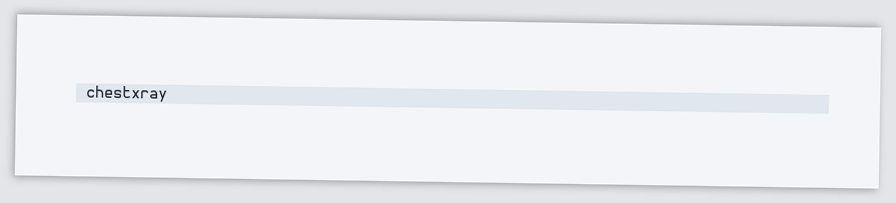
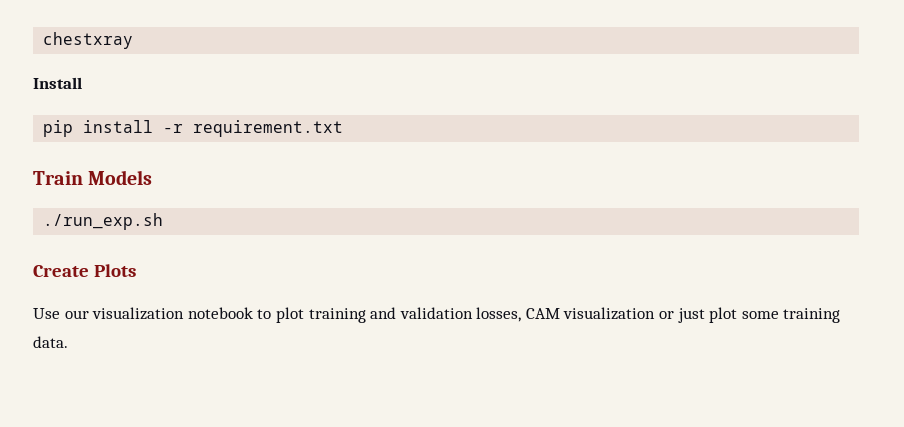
(168, 94) none -> [33,77,82,89] [43,120,344,137] [33,170,153,185] [43,213,164,230] [33,264,136,277] [33,307,841,323] [33,336,68,348] // Install // pip install -r requirement.txt // Train Models // ./run_exp.sh // Create Plots // Use our visualization notebook to plot training and validation losses, CAM visualization or just plot some training data.

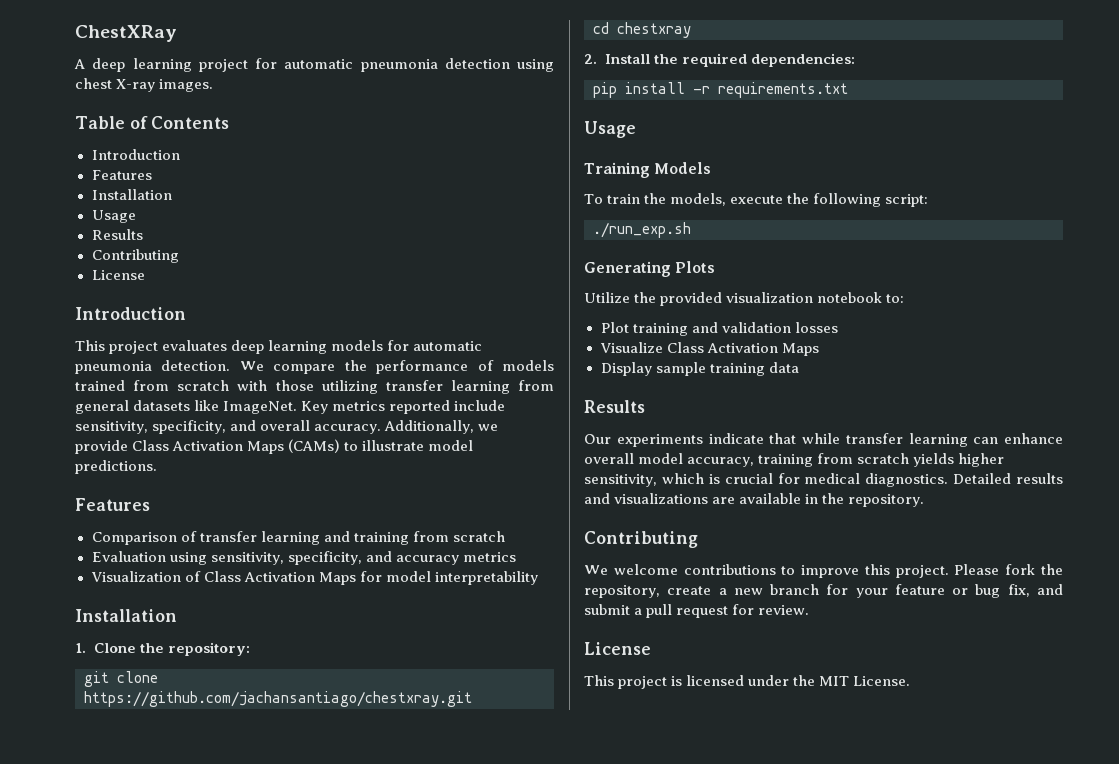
(43, 40) none -> [75,25,177,42] [74,58,554,72] [75,78,214,92] [75,116,230,129] [91,149,180,160] [91,170,152,180] [91,189,172,200] [91,210,136,223] [91,229,143,240] [91,249,179,263] [91,270,145,280] [75,307,186,320] [75,340,483,354] [75,360,555,374] [75,380,554,394] [75,400,506,414] [75,420,499,434] [75,439,474,454] [75,460,157,474] [75,498,150,511] [91,531,505,545] [91,551,516,565] [90,571,538,585] [75,609,177,622] [75,642,250,656] [84,671,158,687] [84,691,472,707] [593,22,609,34] ChestXRay // A deep learning project for automatic pneumonia detection using chest X-ray images. // Table of Contents // Introduction // Features // Installation // Usage // Results // Contributing // License // Introduction // This project evaluates deep learning models for automatic pneumonia detection. We compare the performance of models trained from scratch with those utilizing transfer learning from general datasets like ImageNet. Key metrics reported include sensitivity, specificity, and overall accuracy. Additionally, we provide Class Activation Maps (CAMs) to illustrate model predictions. // Features // Comparison of transfer learning and training from scratch // Evaluation using sensitivity, specificity, and accuracy metrics // Visualization of Class Activation Maps for model interpretability // Installation // 1. Clone the repository: // git clone https://github.com/jachansantiago/chestxray.git // cd
(134, 40) none -> [584,54,597,64] 2.
(82, 83) none -> [653,53,855,67] the required dependencies:
[193,120,344,137] [33,170,153,185] requirement.txt // Train Models -> [718,82,848,98] [584,121,636,138] [584,162,712,178] [584,193,929,207] requirements.txt // Usage // Training Models // To train the models, execute the following script:
[33,265,89,277] Create -> [584,261,671,277] Generating
[33,307,841,323] [33,336,68,348] Use our visualization notebook to plot training and validation losses, CAM visualization or just plot some training data. -> [584,292,905,306] [600,322,838,336] [599,342,819,356] [600,362,799,376] [584,400,645,413] [584,433,1063,447] [584,453,1005,467] [584,473,1063,487] [584,493,925,507] [584,531,698,548] [584,564,1063,578] [584,584,1063,598] [584,604,810,618] [584,642,651,655] [584,675,911,689] Utilize the provided visualization notebook to: // Plot training and validation losses // Visualize Class Activation Maps // Display sample training data // Results // Our experiments indicate that while transfer learning can enhance overall model accuracy, training from scratch yields higher sensitivity, which is crucial for medical diagnostics. Detailed results and visualizations are available in the repository. // Contributing // We welcome contributions to improve this project. Please fork the repository, create a new branch for your feature or bug fix, and submit a pull request for review. // License // This project is licensed under the MIT License.

